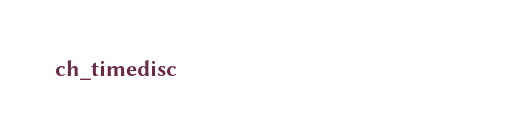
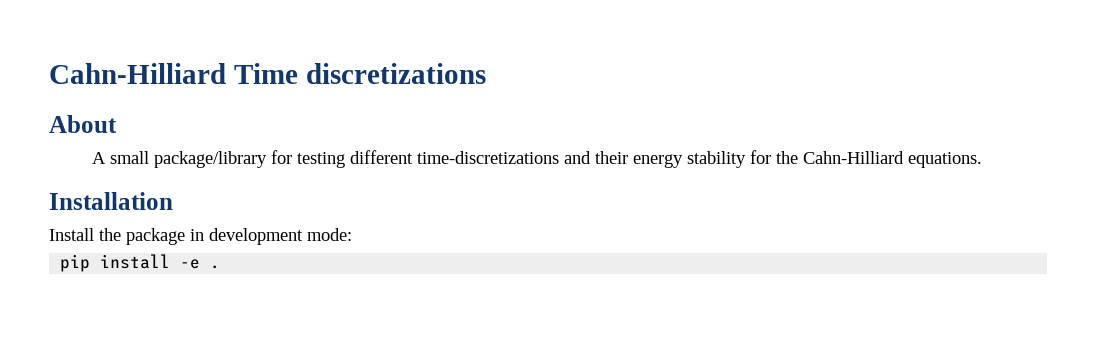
[55,60,177,80] ch_timedisc -> [49,63,486,84] [49,115,117,133] [92,150,983,168] [49,192,173,210] [49,228,352,245] [60,254,221,272] Cahn-Hilliard Time discretizations // About // A small package/library for testing different time-discretizations and their energy stability for the Cahn-Hilliard equations. // Installation // Install the package in development mode: // pip install -e .

